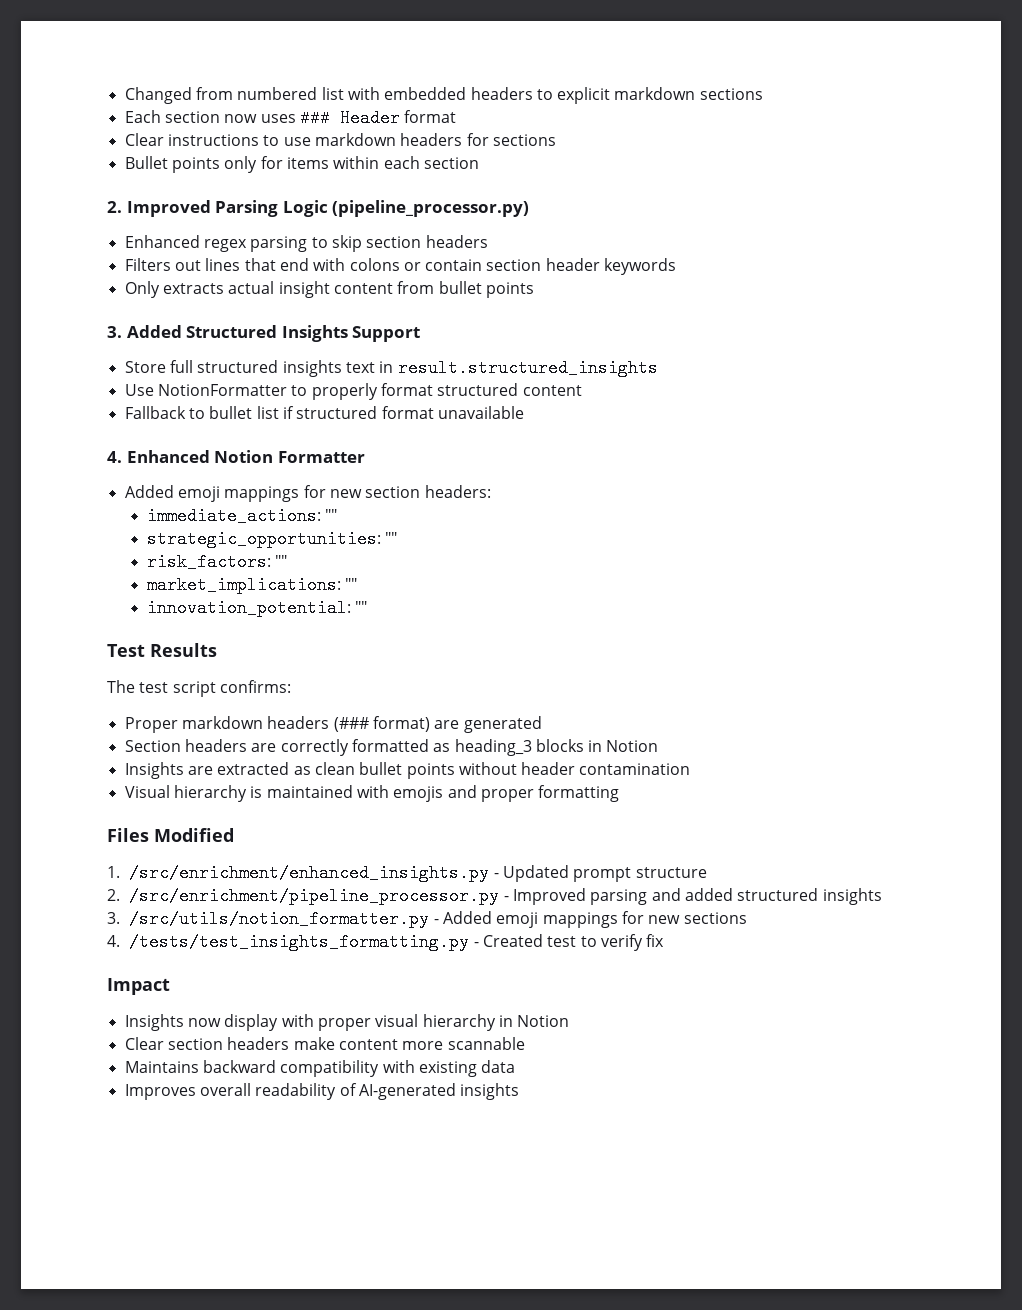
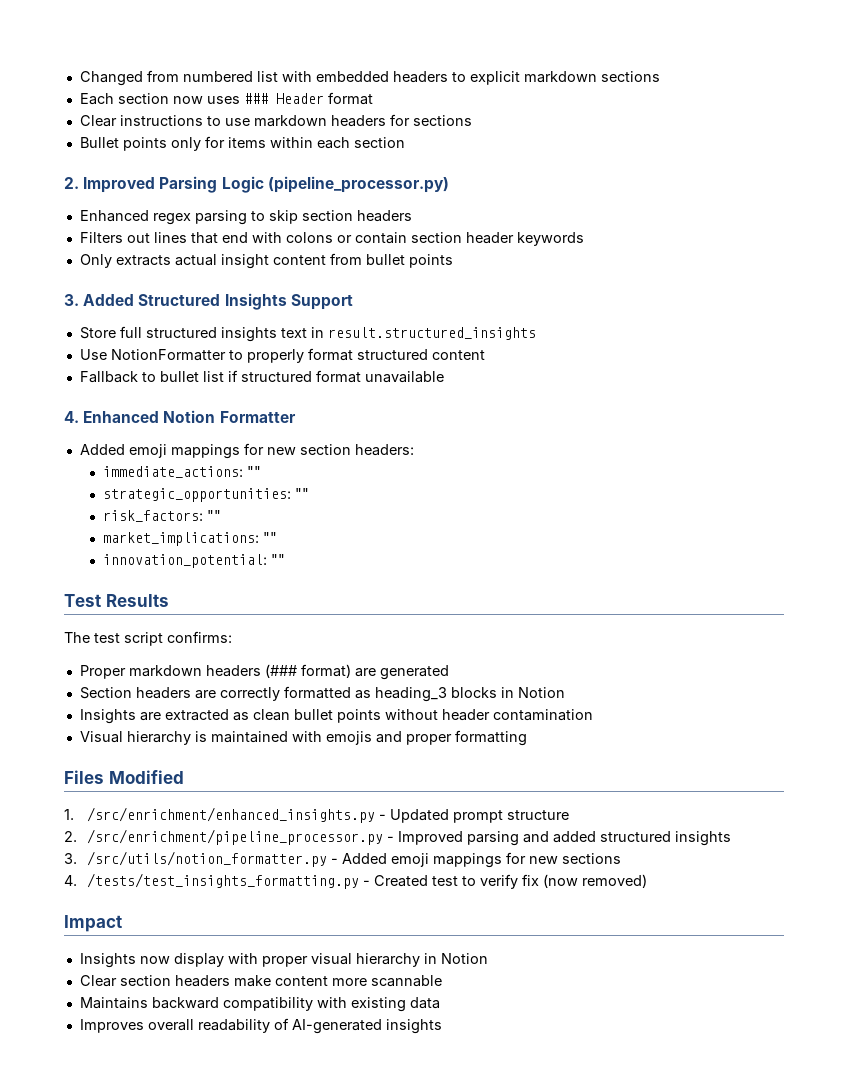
(665, 940) none -> [543,874,648,888] (now removed)

